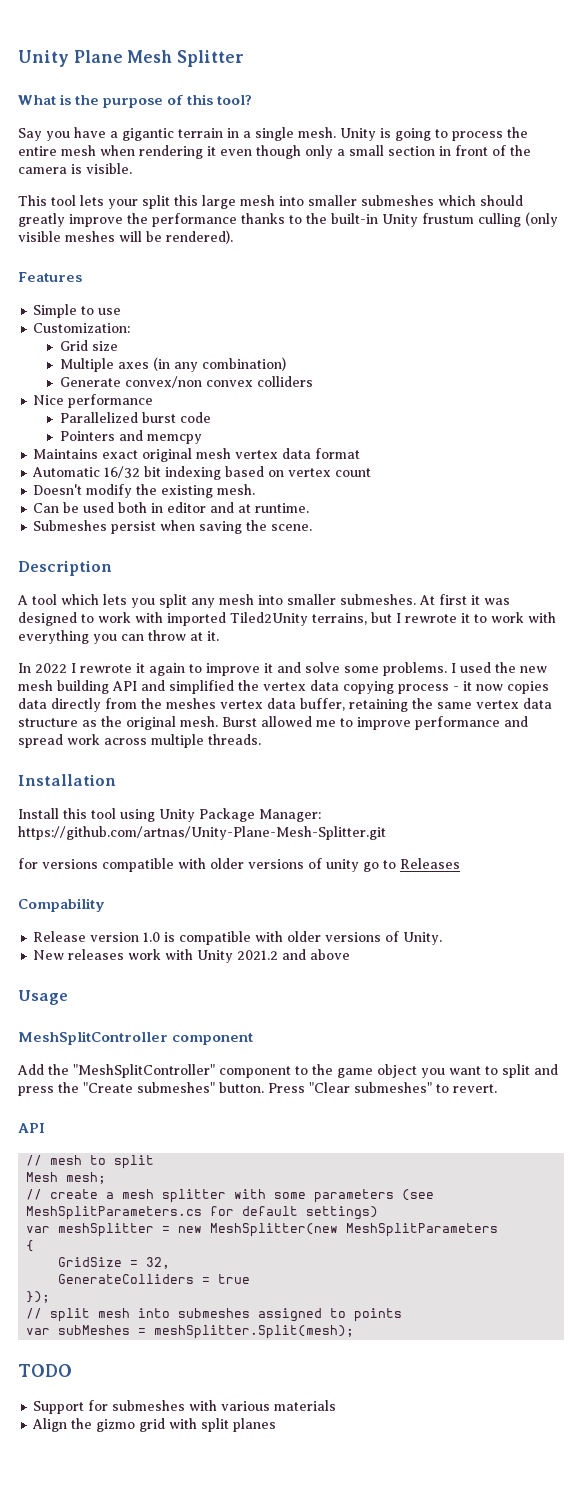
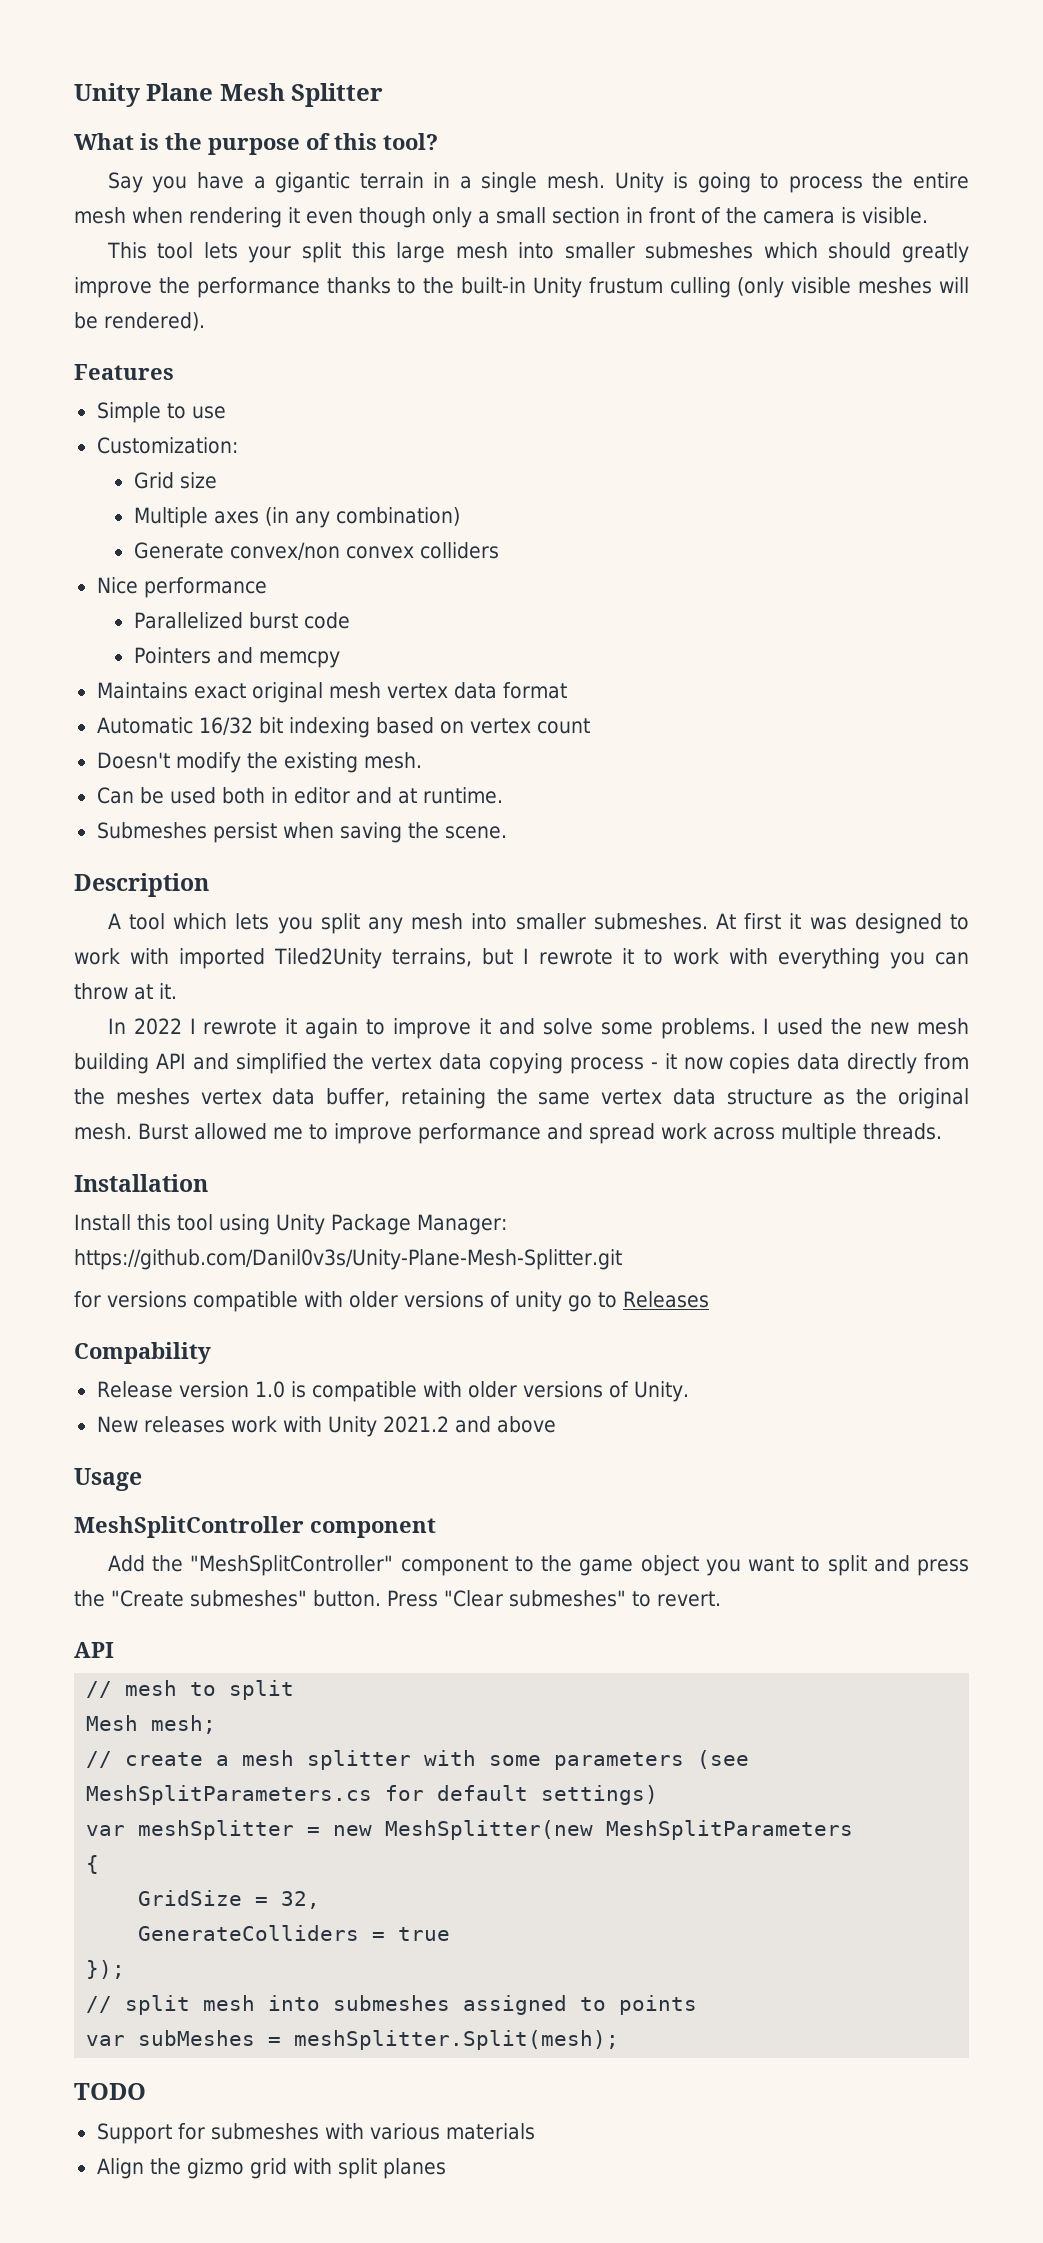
[18,826,386,840] https://github.com/artnas/Unity-Plane-Mesh-Splitter.git -> [74,1249,622,1270] https://github.com/Danil0v3s/Unity-Plane-Mesh-Splitter.git

